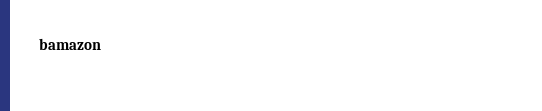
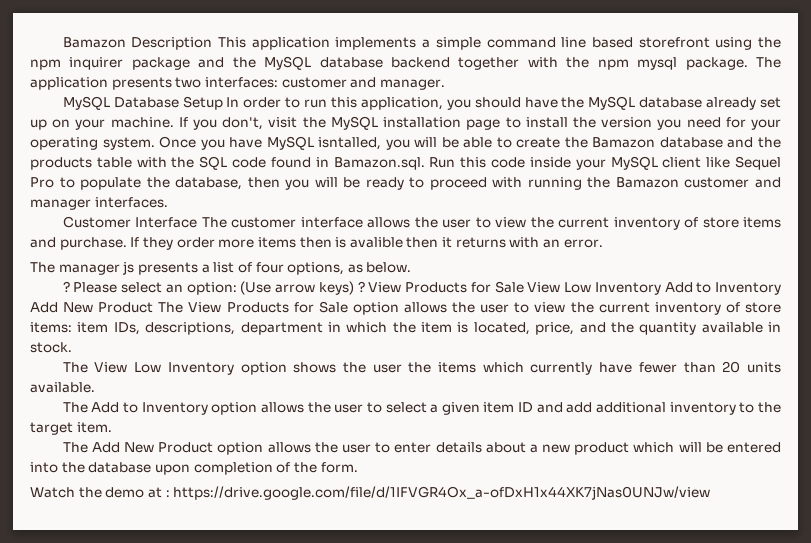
[39,38,101,50] bamazon -> [62,37,782,50] [30,56,782,70] [30,77,445,90] [62,96,781,110] [30,116,782,130] [30,136,781,150] [30,156,782,170] [30,177,781,190] [30,197,168,210] [62,216,782,230] [30,237,603,250] [30,261,412,275] [62,281,781,295] [30,301,781,315] [30,322,781,335] [30,342,72,353] [62,361,781,375] [30,382,95,393] [62,402,781,415] [30,422,112,435] [62,442,781,455] [30,462,358,475] [30,486,711,500] Bamazon Description This application implements a simple command line based storefront using the npm inquirer package and the MySQL database backend together with the npm mysql package. The application presents two interfaces: customer and manager. // MySQL Database Setup In order to run this application, you should have the MySQL database already set up on your machine. If you don't, visit the MySQL installation page to install the version you need for your operating system. Once you have MySQL isntalled, you will be able to create the Bamazon database and the products table with the SQL code found in Bamazon.sql. Run this code inside your MySQL client like Sequel Pro to populate the database, then you will be ready to proceed with running the Bamazon customer and manager interfaces. // Customer Interface The customer interface allows the user to view the current inventory of store items and purchase. If they order more items then is avalible then it returns with an error. // The manager js presents a list of four options, as below. // ? Please select an option: (Use arrow keys) ? View Products for Sale View Low Inventory Add to Inventory Add New Product The View Products for Sale option allows the user to view the current inventory of store items: item IDs, descriptions, department in which the item is located, price, and the quantity available in stock. // The View Low Inventory option shows the user the items which currently have fewer than 20 units available. // The Add to Inventory option allows the user to select a given item ID and add additional inventory to the target item. // The Add New Product option allows the user to enter details about a new product which will be entered into the database upon completion of the form. // Watch the demo at : https://drive.google.com/file/d/1IFVGR4Ox_a-ofDxH1x44XK7jNas0UNJw/view

